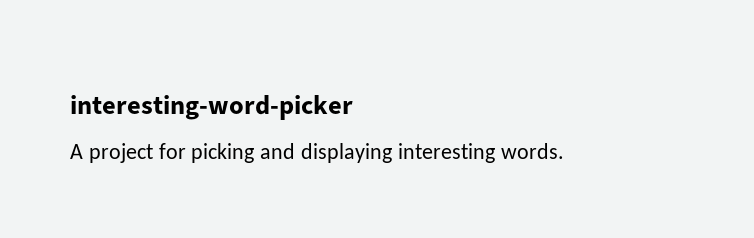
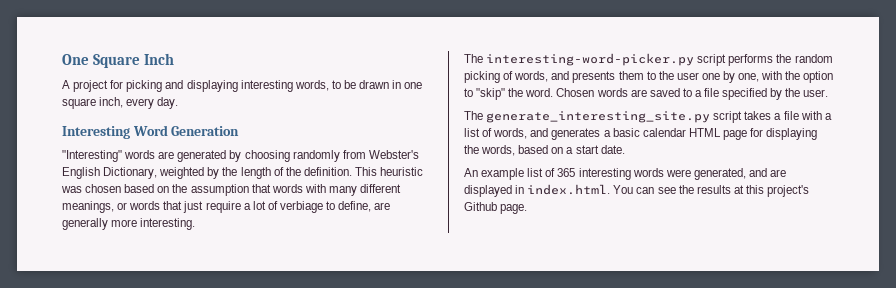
[70,95,353,120] interesting-word-picker -> [62,53,174,68] One Square Inch
[500,143,564,159] words. -> [294,80,423,91] [62,97,179,109] [62,125,240,139] [62,150,419,162] [62,167,424,179] [61,184,402,196] [62,201,391,213] [62,218,196,230] [464,53,833,66] [464,71,834,83] [464,88,829,100] [464,111,832,123] [464,128,818,140] [464,145,625,156] [464,168,787,180] [464,184,810,197] [464,202,528,214] words, to be drawn in one square inch, every day. // Interesting Word Generation // "Interesting" words are generated by choosing randomly from Webster's English Dictionary, weighted by the length of the definition. This heuristic was chosen based on the assumption that words with many different meanings, or words that just require a lot of verbiage to define, are generally more interesting. // The interesting-word-picker.py script performs the random picking of words, and presents them to the user one by one, with the option to "skip" the word. Chosen words are saved to a file specified by the user. // The generate_interesting_site.py script takes a file with a list of words, and generates a basic calendar HTML page for displaying the words, based on a start date. // An example list of 365 interesting words were generated, and are displayed in index.html. You can see the results at this project's Github page.

